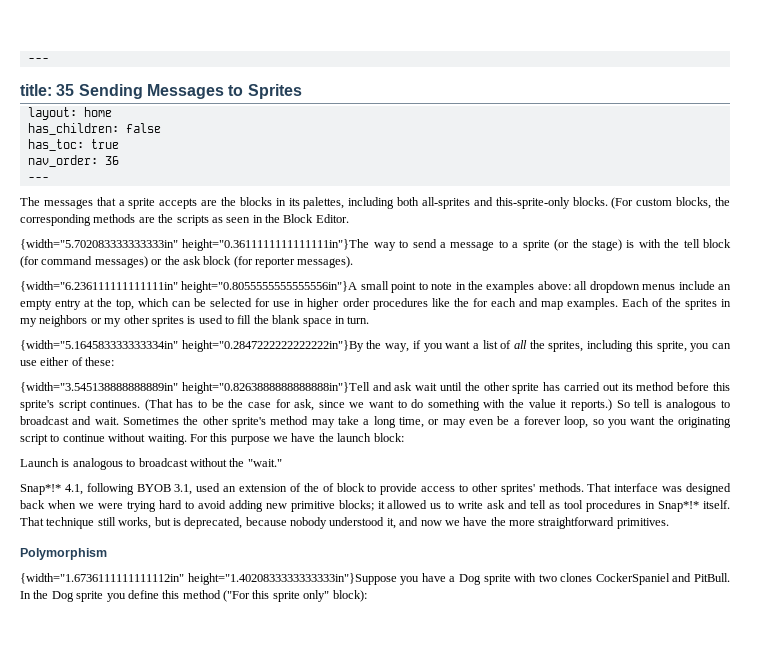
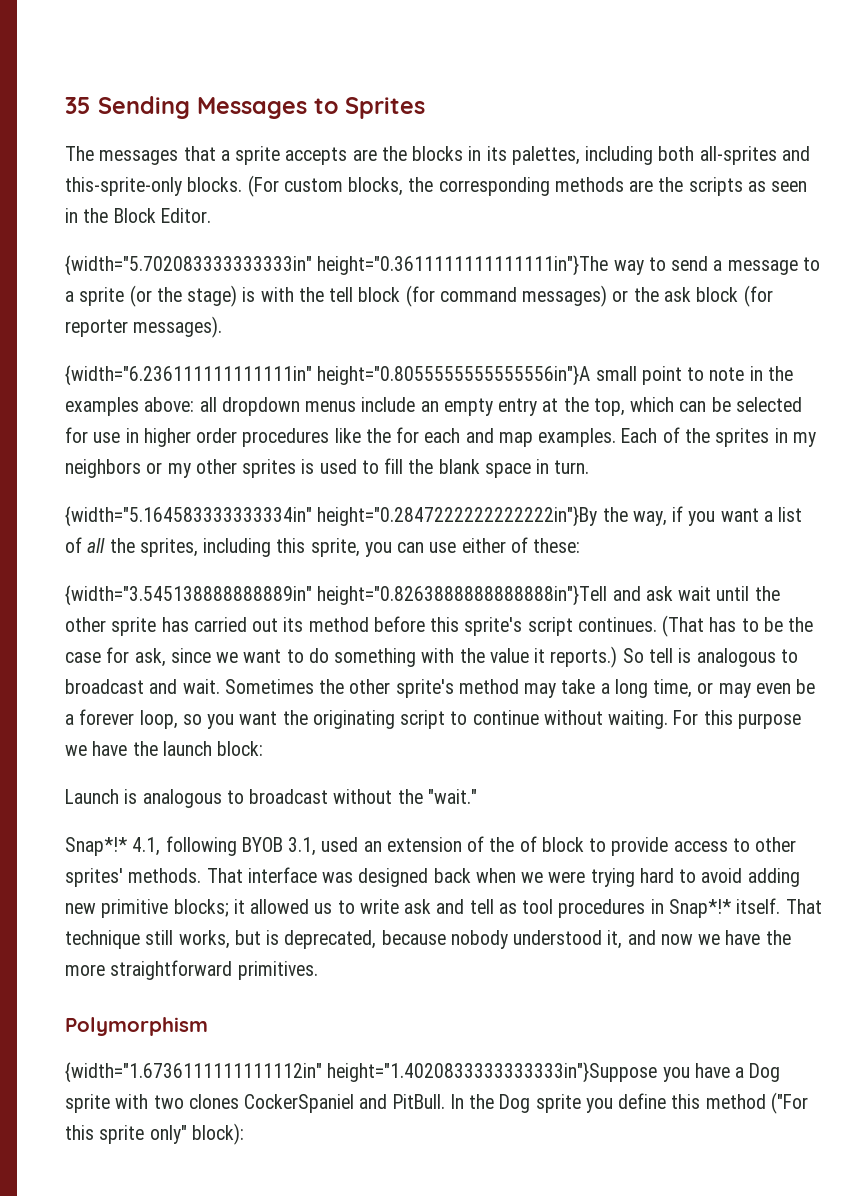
[27,58,49,62] [20,84,52,96] --- // title: -> (65, 105) none
[27,107,112,120] [27,123,161,135] [27,139,119,151] [27,155,119,167] [27,177,49,181] // layout: home // has_children: false // has_toc: true // nav_order: 36 // --- -> (425, 108) none

